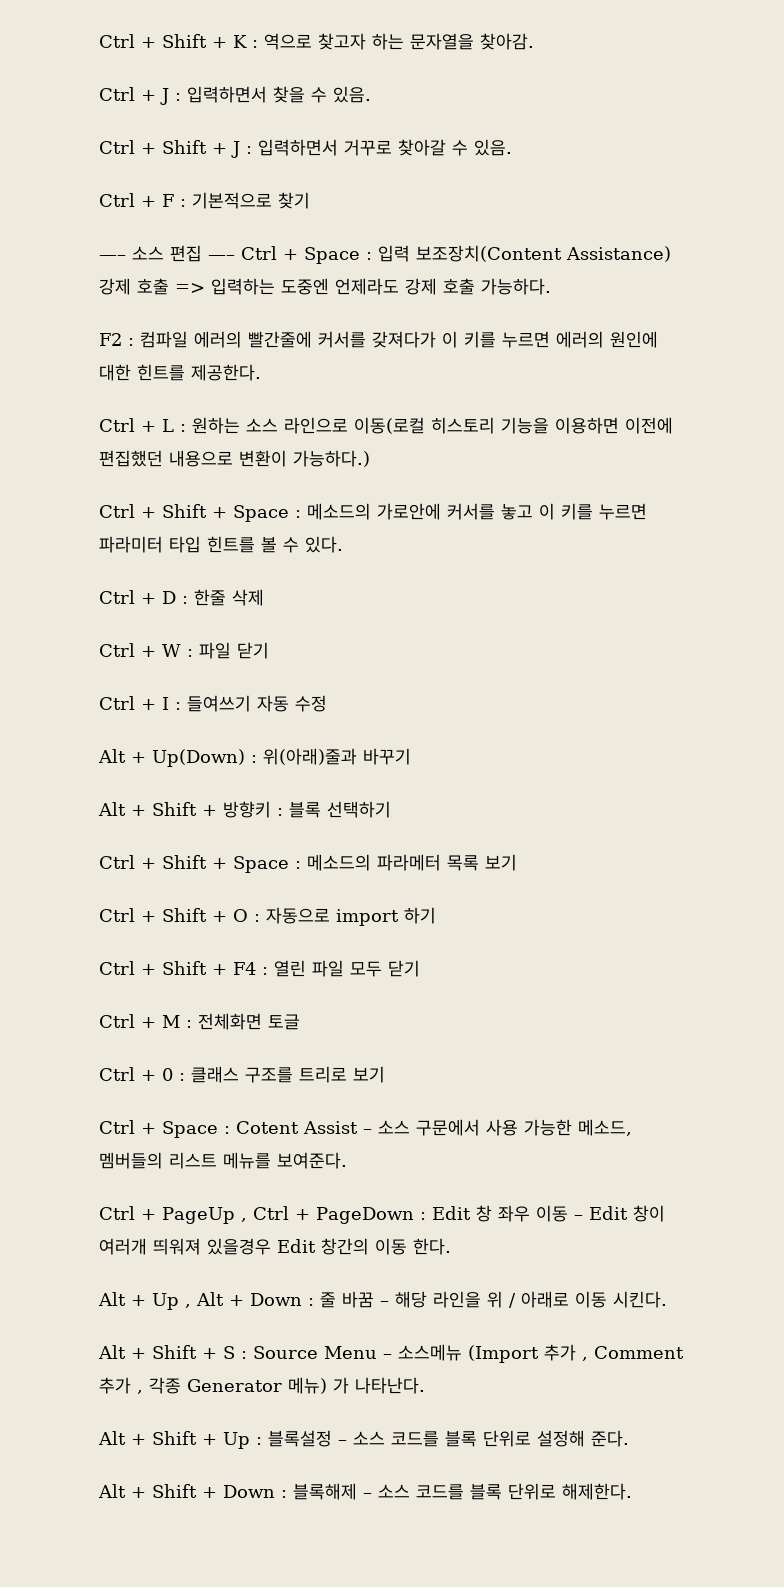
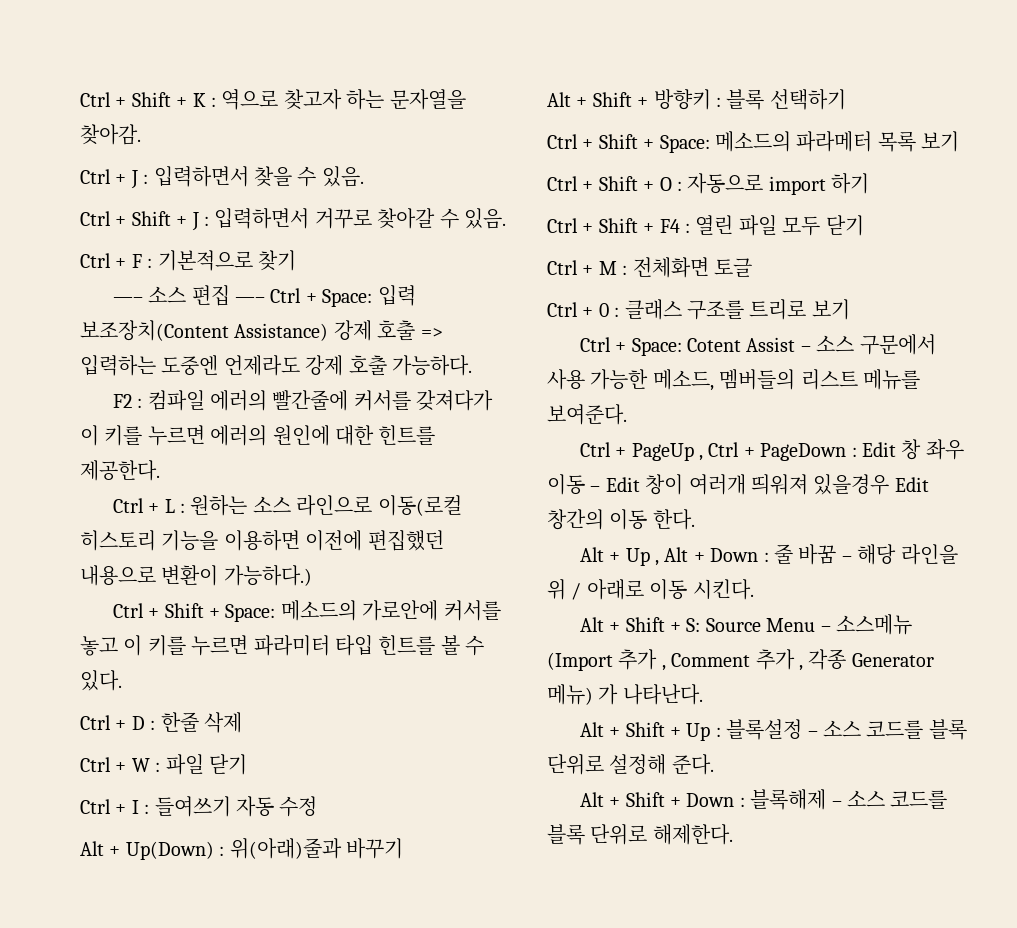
[304,247,372,264] Space : -> [322,289,373,307] Space:
[233,505,301,522] Space : -> [225,604,276,622] Space:
[233,856,301,873] Space : -> [659,135,710,153] Space:
[162,1121,230,1138] Space : -> [631,338,682,356] Space:
[223,1346,247,1359] S : -> [686,618,701,632] S:

